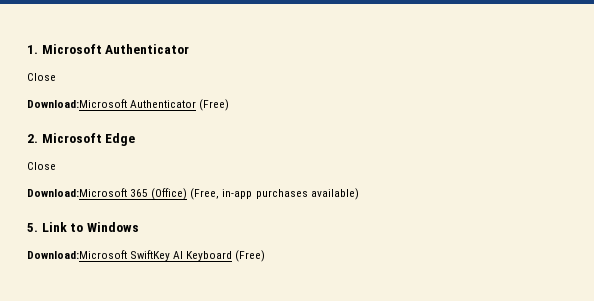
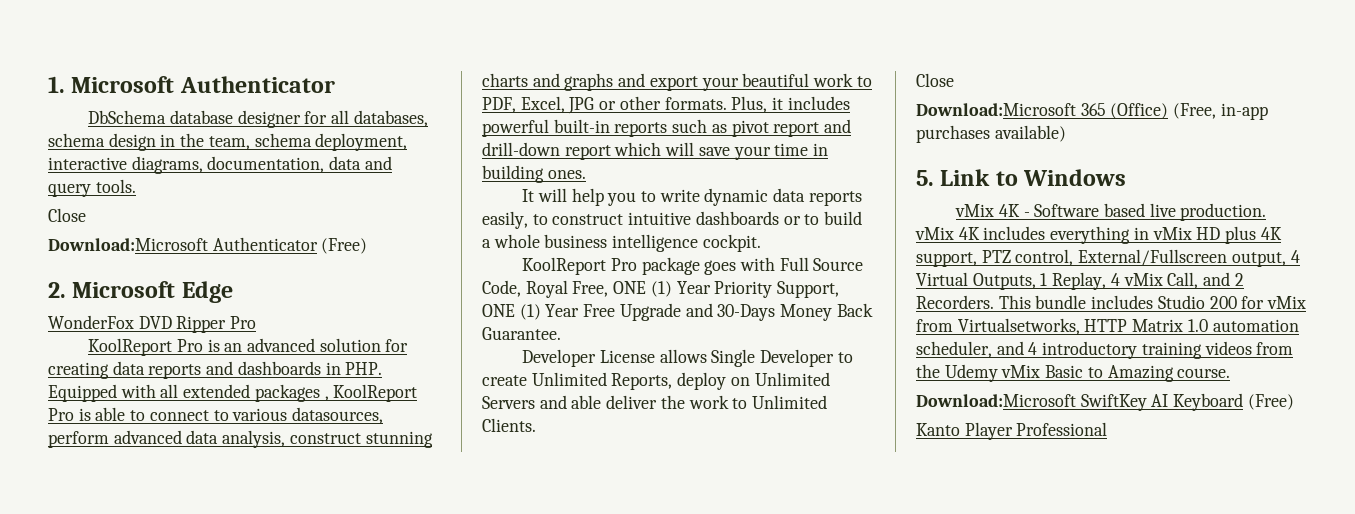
(190, 49) none -> [88,110,428,128] [48,133,408,151] [48,156,392,174] [48,179,136,197] // DbSchema database designer for all databases, schema design in the team, schema deployment, interactive diagrams, documentation, data and query tools.
(136, 139) none -> [48,315,257,333] [88,338,409,356] [48,361,383,379] [48,384,418,402] [48,407,384,424] [48,430,433,448] [482,73,872,91] [482,96,850,114] [482,119,852,137] [482,142,829,160] [482,165,586,183] [522,188,862,206] [482,211,863,229] [482,234,761,252] [522,257,864,275] [482,280,840,298] [482,303,873,321] [482,327,561,340] [522,349,853,367] [482,372,830,390] [482,395,828,409] [482,418,536,432] // WonderFox DVD Ripper Pro // KoolReport Pro is an advanced solution for creating data reports and dashboards in PHP. Equipped with all extended packages , KoolReport Pro is able to connect to various datasources, perform advanced data analysis, construct stunning charts and graphs and export your beautiful work to PDF, Excel, JPG or other formats. Plus, it includes powerful built-in reports such as pivot report and drill-down report which will save your time in building ones. // It will help you to write dynamic data reports easily, to construct intuitive dashboards or to build a whole business intelligence cockpit. // KoolReport Pro package goes with Full Source Code, Royal Free, ONE (1) Year Priority Support, ONE (1) Year Free Upgrade and 30-Days Money Back Guarantee. // Developer License allows Single Developer to create Unlimited Reports, deploy on Unlimited Servers and able deliver the work to Unlimited Clients.
(139, 227) none -> [955,203,1267,221] [915,226,1282,244] [916,249,1300,267] [916,272,1244,290] [916,295,1307,309] [916,318,1299,335] [916,341,1294,359] [916,364,1231,382] // vMix 4K - Software based live production. vMix 4K includes everything in vMix HD plus 4K support, PTZ control, External/Fullscreen output, 4 Virtual Outputs, 1 Replay, 4 vMix Call, and 2 Recorders. This bundle includes Studio 200 for vMix from Virtualsetworks, HTTP Matrix 1.0 automation scheduler, and 4 introductory training videos from the Udemy vMix Basic to Amazing course.
(266, 256) none -> [916,422,1108,440] // Kanto Player Professional

